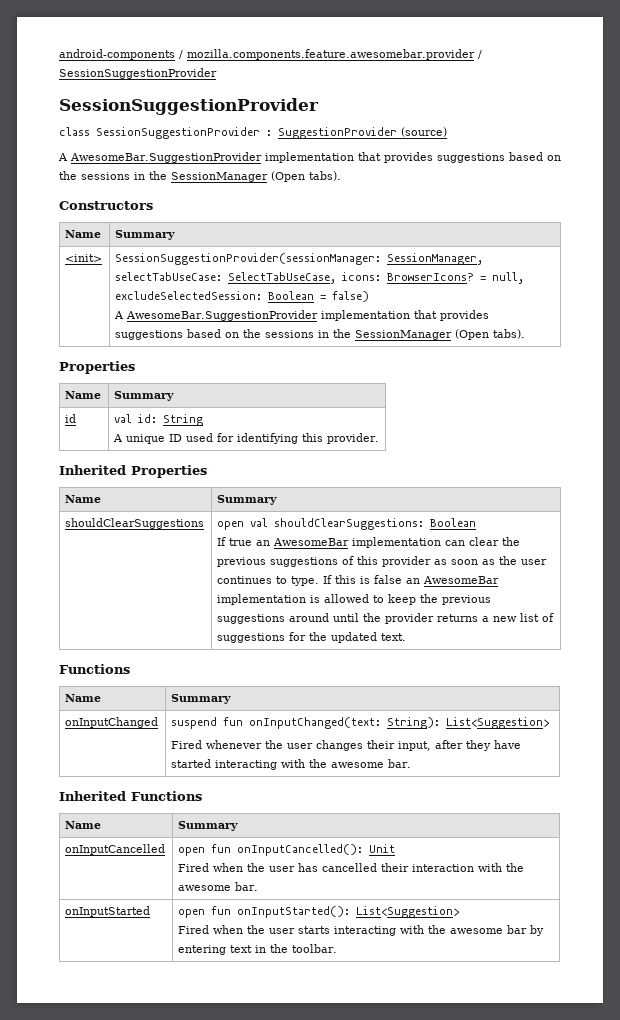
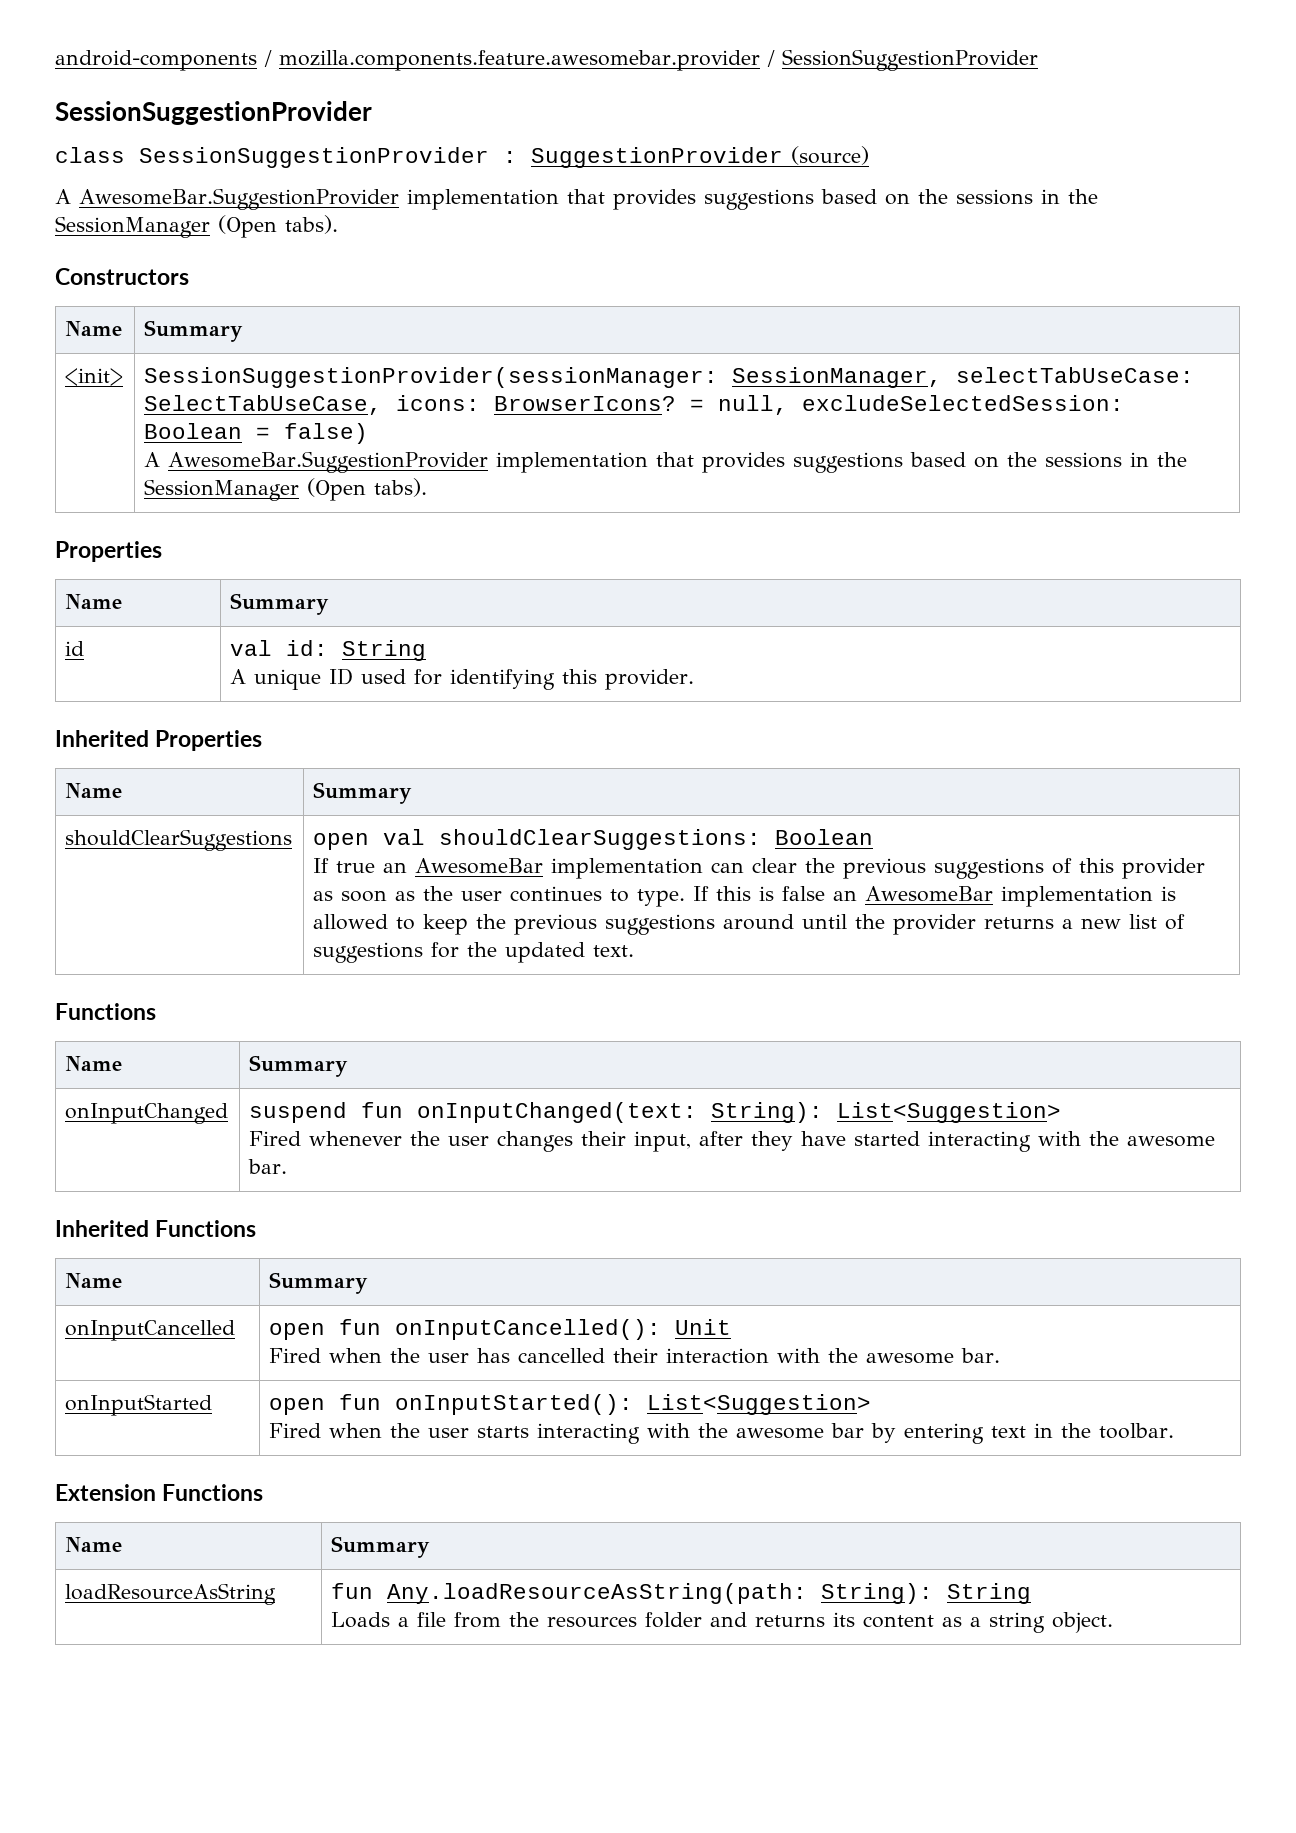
(338, 948) none -> [55,1484,264,1501] [65,1537,123,1552] [331,1536,431,1558] [65,1583,277,1605] [331,1583,1032,1604] [331,1612,1114,1633] // Extension Functions // Name | Summary // loadResourceAsString | fun Any.loadResourceAsString(path: String): String // Loads a file from the resources folder and returns its content as a string object.

